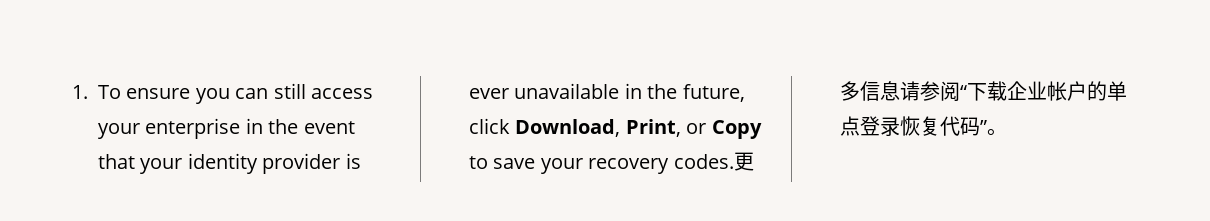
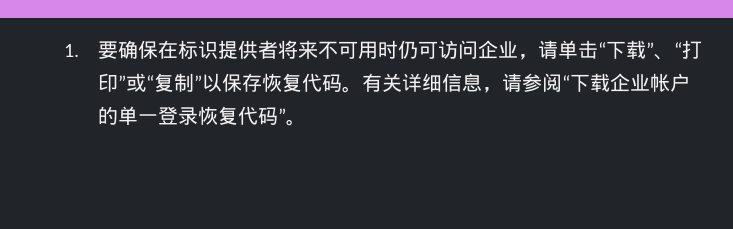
[98,83,373,104] [98,118,355,139] [98,153,361,174] [469,83,745,102] [469,118,762,139] [469,152,754,174] [840,81,900,101] To ensure you can still access your enterprise in the event that your identity provider is ever unavailable in the future, click Download, Print, or Copy to save your recovery codes.更多信息 -> [97,40,702,60] [97,73,502,93] 要确保在标识提供者将来不可用时仍可访问企业，请单击“下载”、“打印”或“复制”以保存恢复代码。有关详细信息，
[840,116,860,136] 点 -> [137,114,158,123] 一

